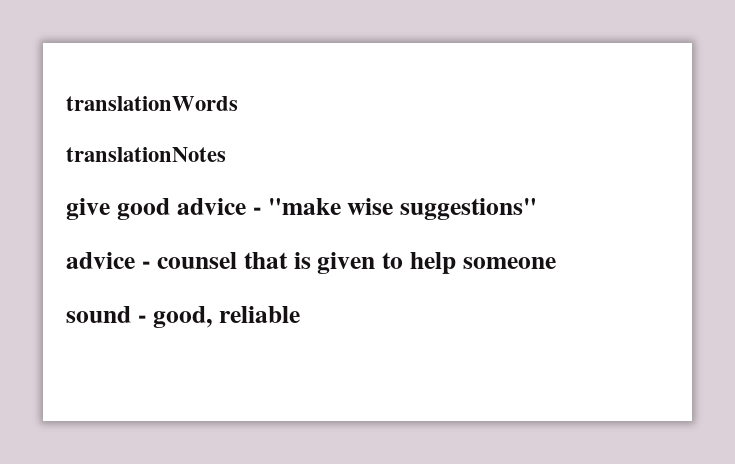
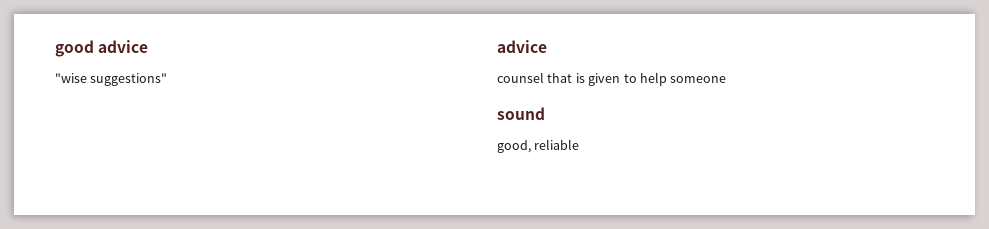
[66,96,238,111] [66,147,226,162] [66,198,110,220] translationWords // translationNotes // give -> (55, 48) none
[252,198,394,215] - "make wise -> [55,73,87,83] // "wise
[141,261,150,269] - -> (547, 46) //
[137,315,146,323] - -> (545, 113) //

